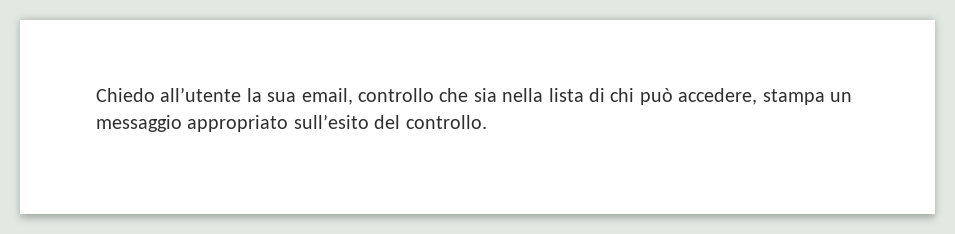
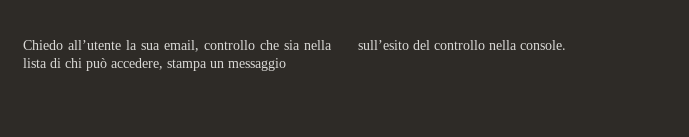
[187,115,289,132] appropriato -> (286, 64) none
[405,115,487,129] controllo. -> [434,40,566,50] controllo nella console.

